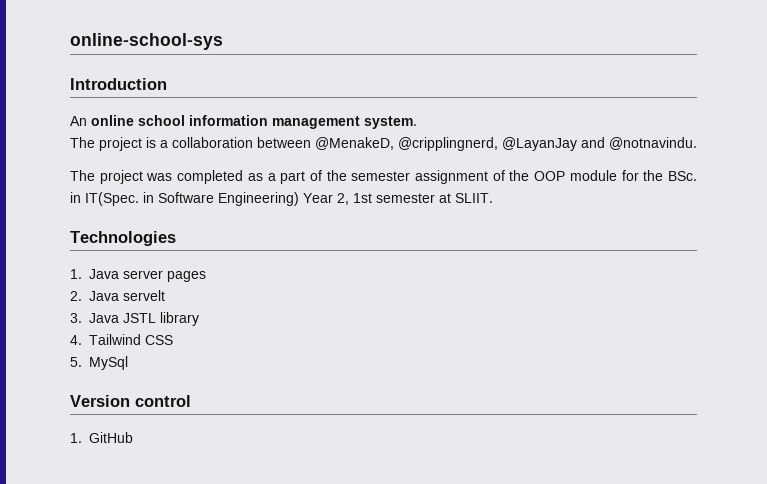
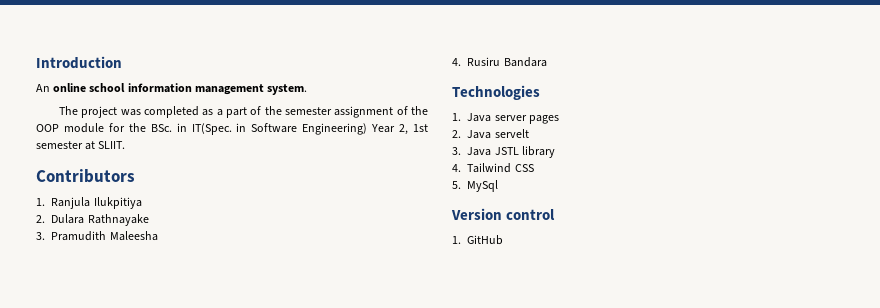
[70,33,223,50] online-school-sys // -> (36, 62) none
[70,137,697,151] // The project is a collaboration between @MenakeD, @cripplingnerd, @LayanJay and @notnavindu. -> (308, 89) none
(493, 198) none -> [36,169,135,183] [36,197,142,209] [36,214,149,226] [36,231,158,241] [452,57,547,67] // Contributors // 1. Ranjula Ilukpitiya // 2. Dulara Rathnayake // 3. Pramudith Maleesha // 4. Rusiru Bandara

